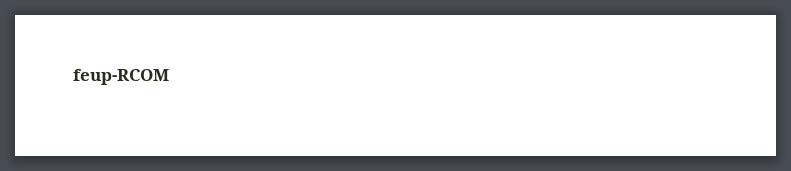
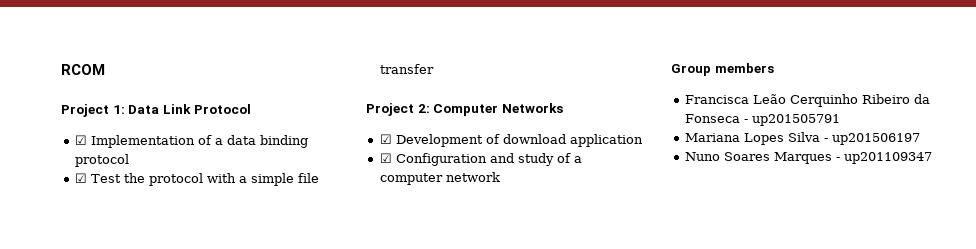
[73,69,169,85] feup-RCOM -> [61,64,105,75] [61,104,251,117] [74,135,308,148] [74,154,129,167] [74,173,319,186] [379,64,434,74] [366,103,563,116] [379,134,643,147] [379,153,582,166] [379,172,500,185] [671,63,774,76] [684,94,930,107] [684,114,840,126] [684,132,920,145] [684,152,932,164] RCOM // Project 1: Data Link Protocol // ☑ Implementation of a data binding protocol // ☑ Test the protocol with a simple file transfer // Project 2: Computer Networks // ☑ Development of download application // ☑ Configuration and study of a computer network // Group members // Francisca Leão Cerquinho Ribeiro da Fonseca - up201505791 // Mariana Lopes Silva - up201506197 // Nuno Soares Marques - up201109347

